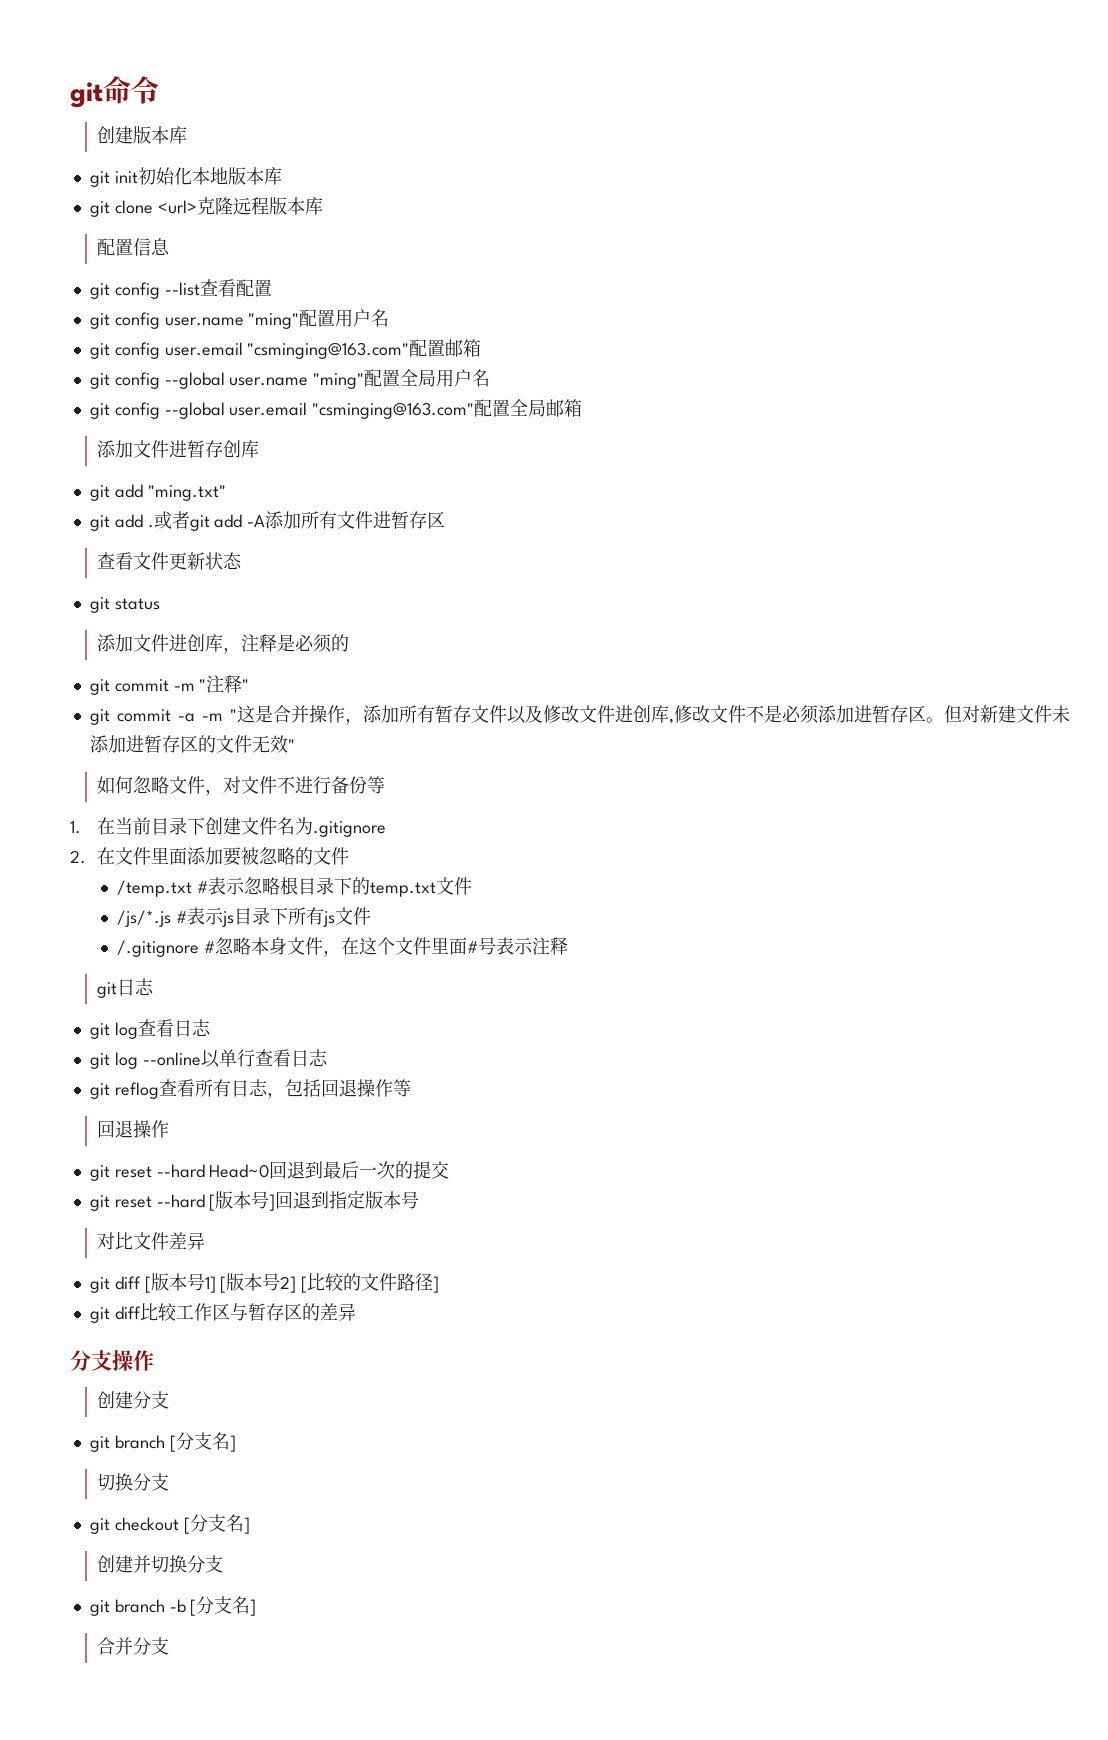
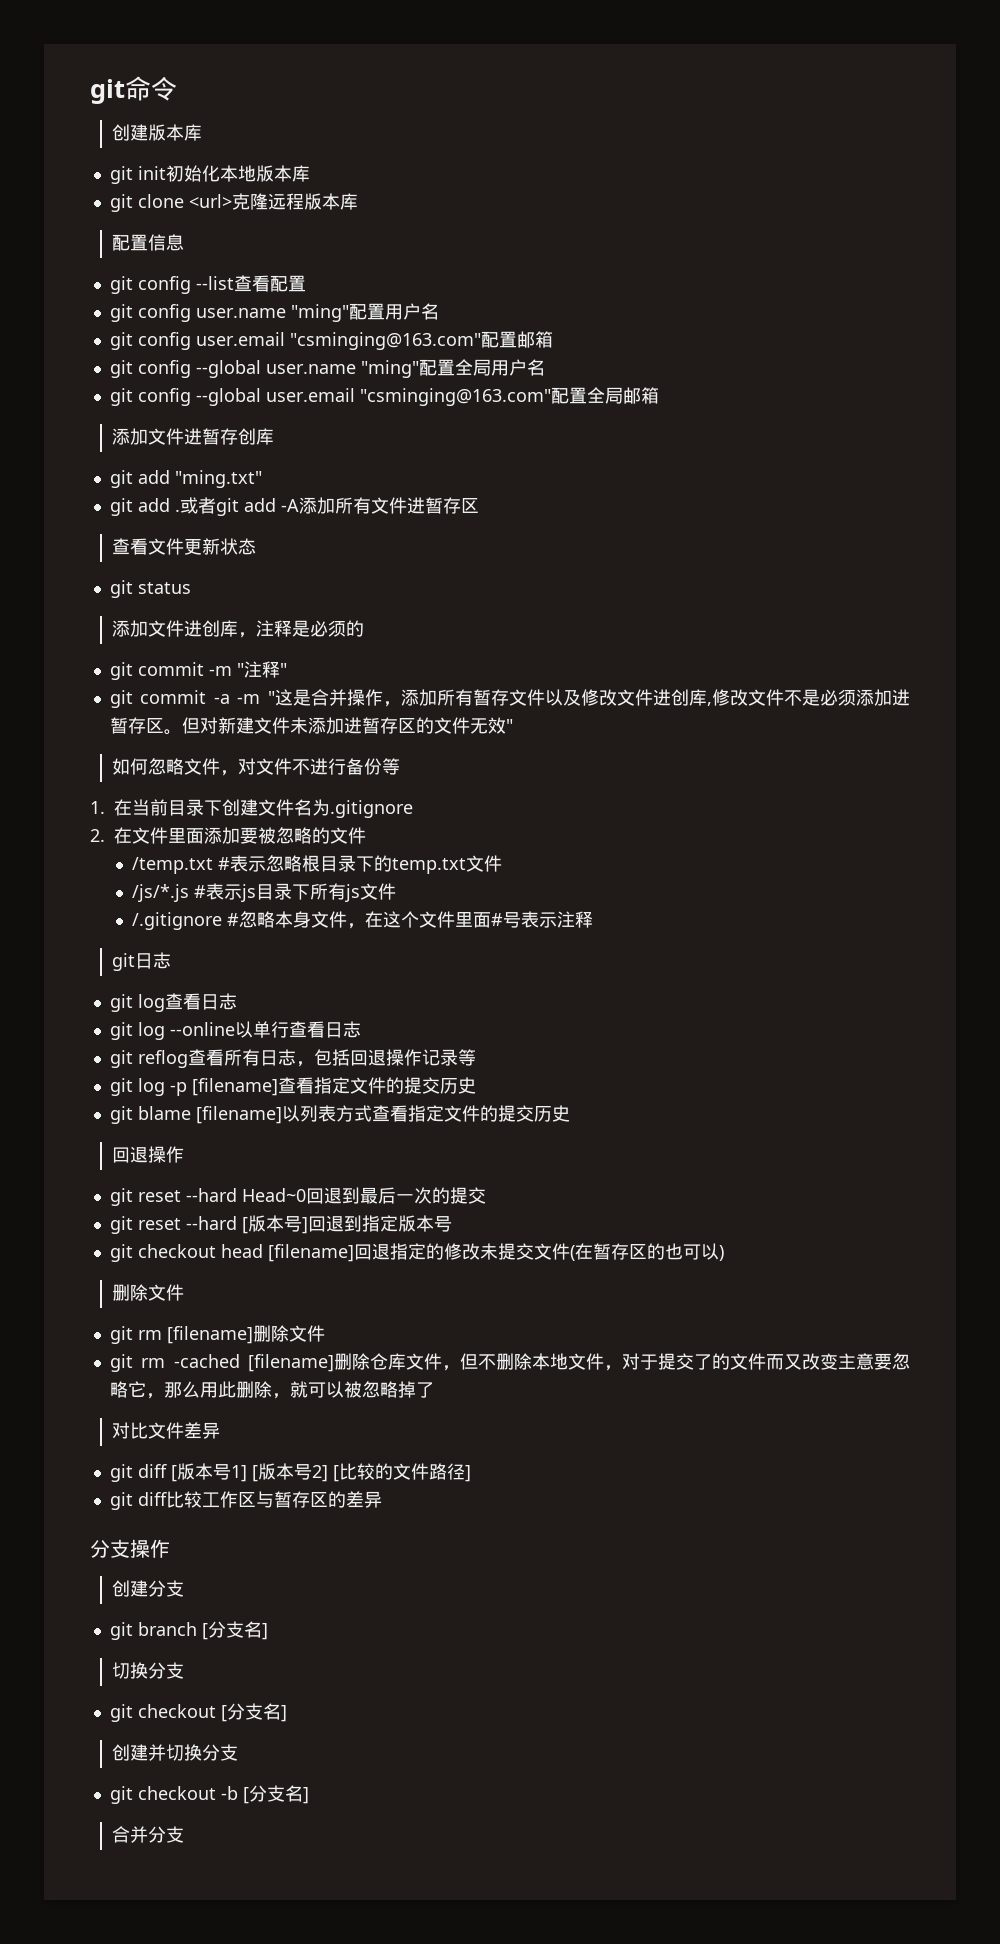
[392,1079,411,1097] 等 -> [421,1049,476,1066] [109,1077,476,1096] [109,1105,570,1124] 记录等 // git log -p [filename]查看指定文件的提交历史 // git blame [filename]以列表方式查看指定文件的提交历史
(420, 1200) none -> [109,1243,724,1262] [112,1284,185,1301] [109,1325,325,1344] [109,1353,910,1372] [109,1381,434,1399] // git checkout head [filename]回退指定的修改未提交文件(在暂存区的也可以) // 删除文件 // git rm [filename]删除文件 // git rm -cached [filename]删除仓库文件，但不删除本地文件，对于提交了的文件而又改变主意要忽略它，那么用此删除，就可以被忽略掉了
[114,1599,165,1613] branch -> [137,1786,216,1800] checkout

